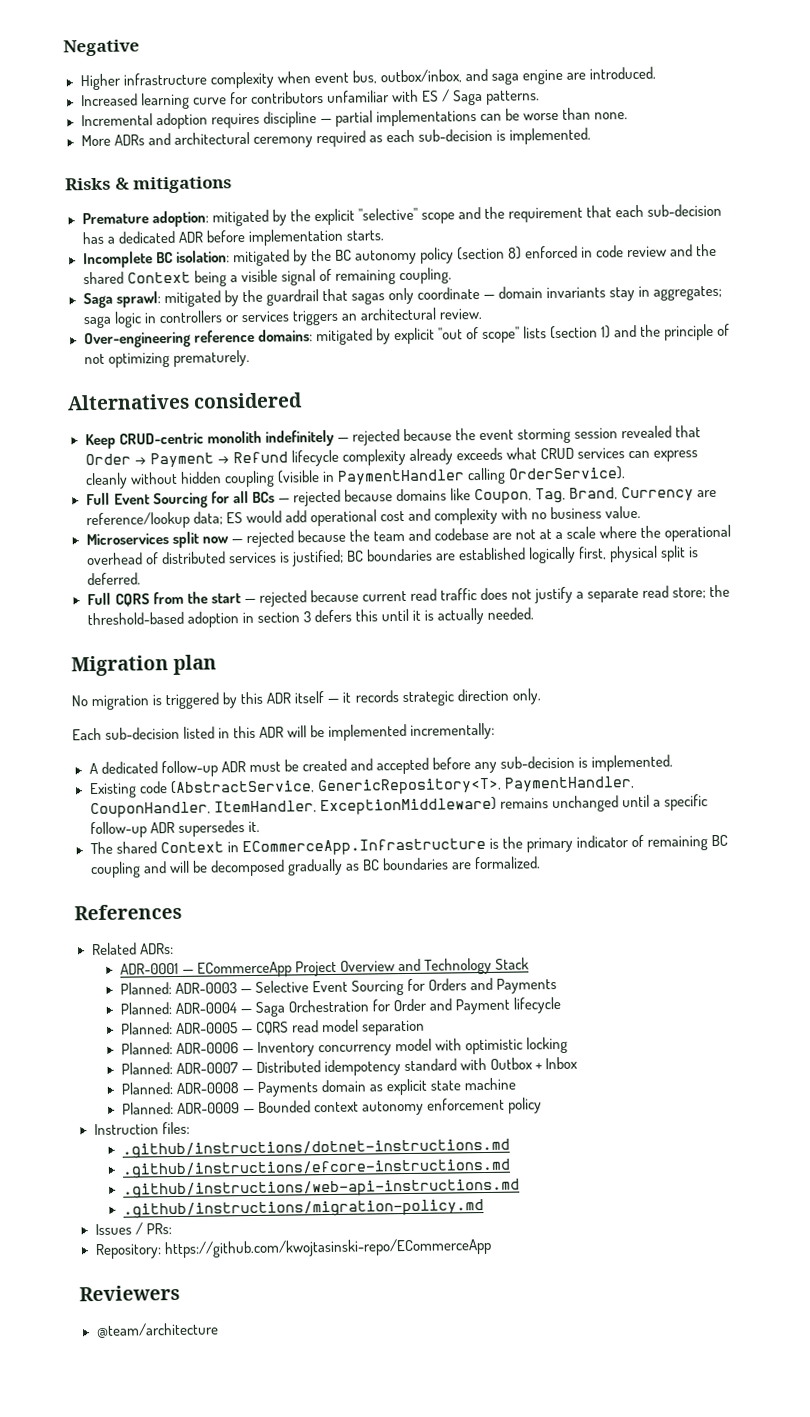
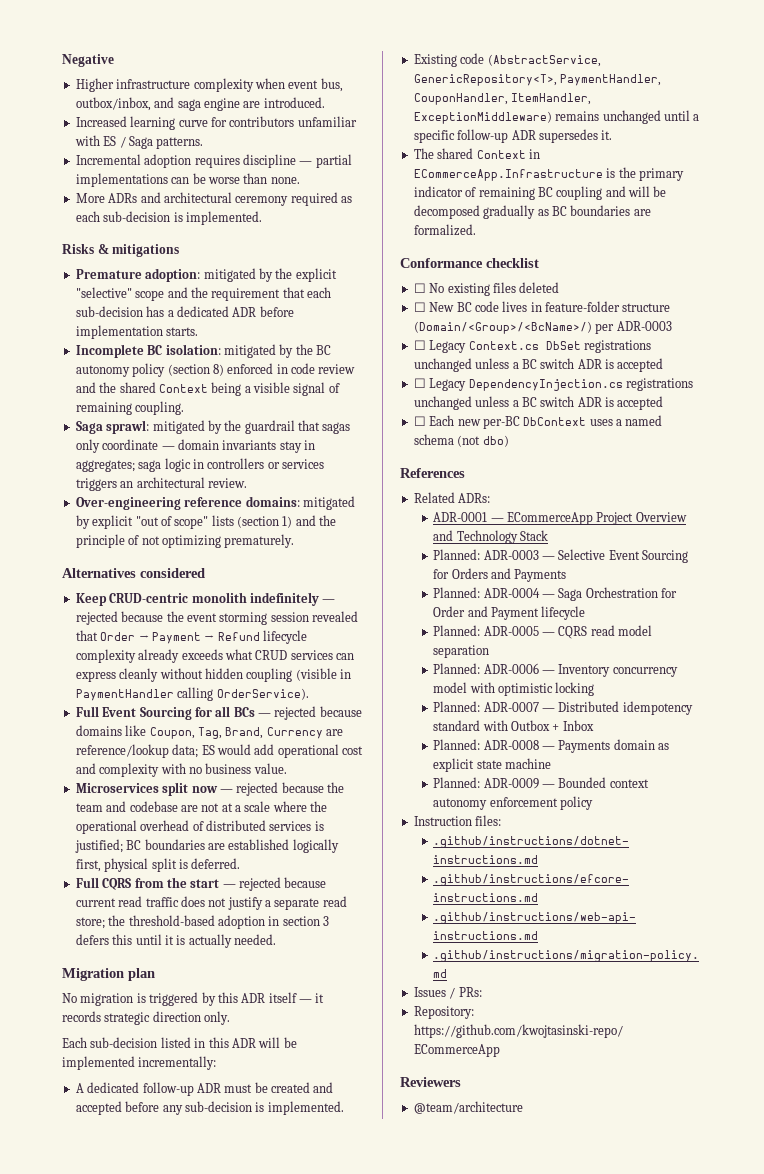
(541, 863) none -> [400,258,539,268] [413,282,560,296] [413,301,671,312] [413,321,672,334] [413,340,651,353] [413,358,664,372] [413,378,693,391] [413,396,664,410] [413,415,663,429] [413,434,509,447] // Conformance checklist // ☐ No existing files deleted // ☐ New BC code lives in feature-folder structure (Domain/<Group>/<BcName>/) per ADR-0003 // ☐ Legacy Context.cs DbSet registrations unchanged unless a BC switch ADR is accepted // ☐ Legacy DependencyInjection.cs registrations unchanged unless a BC switch ADR is accepted // ☐ Each new per-BC DbContext uses a named schema (not dbo)

